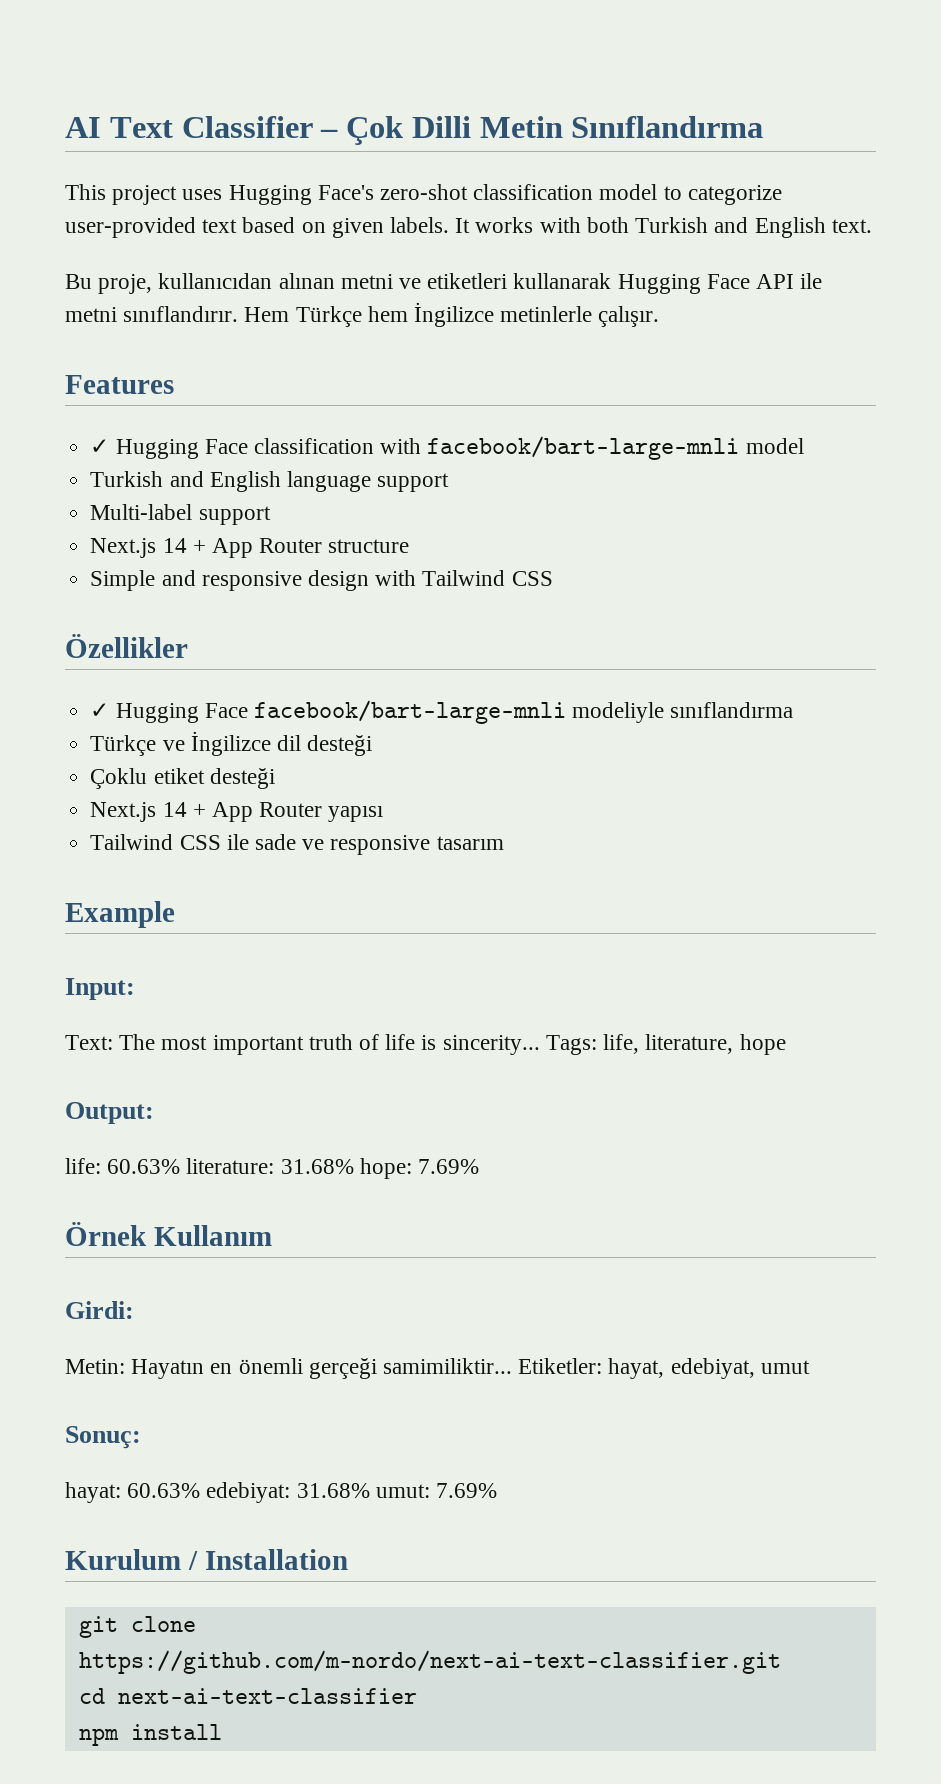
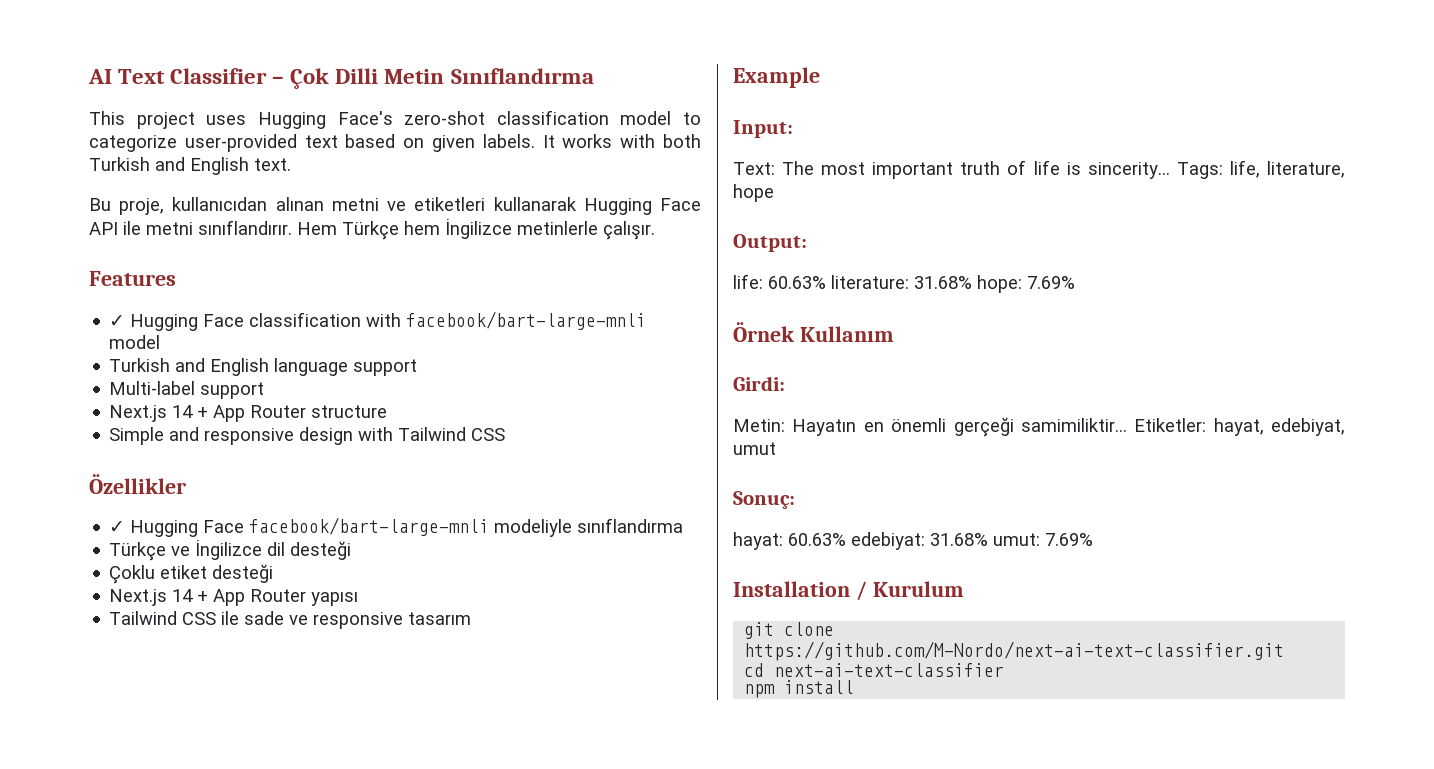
(498, 1490) none -> [733,581,867,601] Installation /
[187,1549,348,1570] / Installation -> (964, 589) none
[78,1650,781,1674] https://github.com/m-nordo/next-ai-text-classifier.git -> [744,641,1285,661] https://github.com/M-Nordo/next-ai-text-classifier.git

